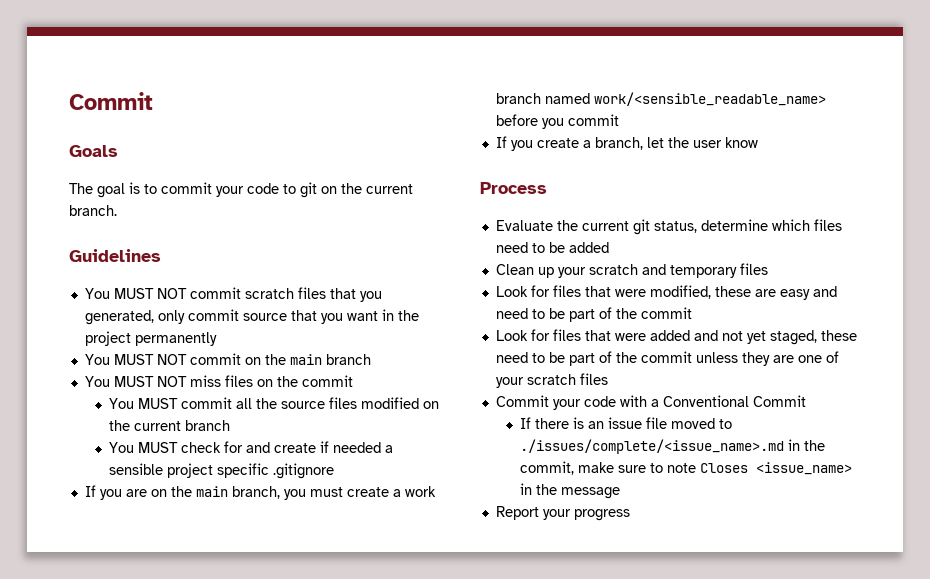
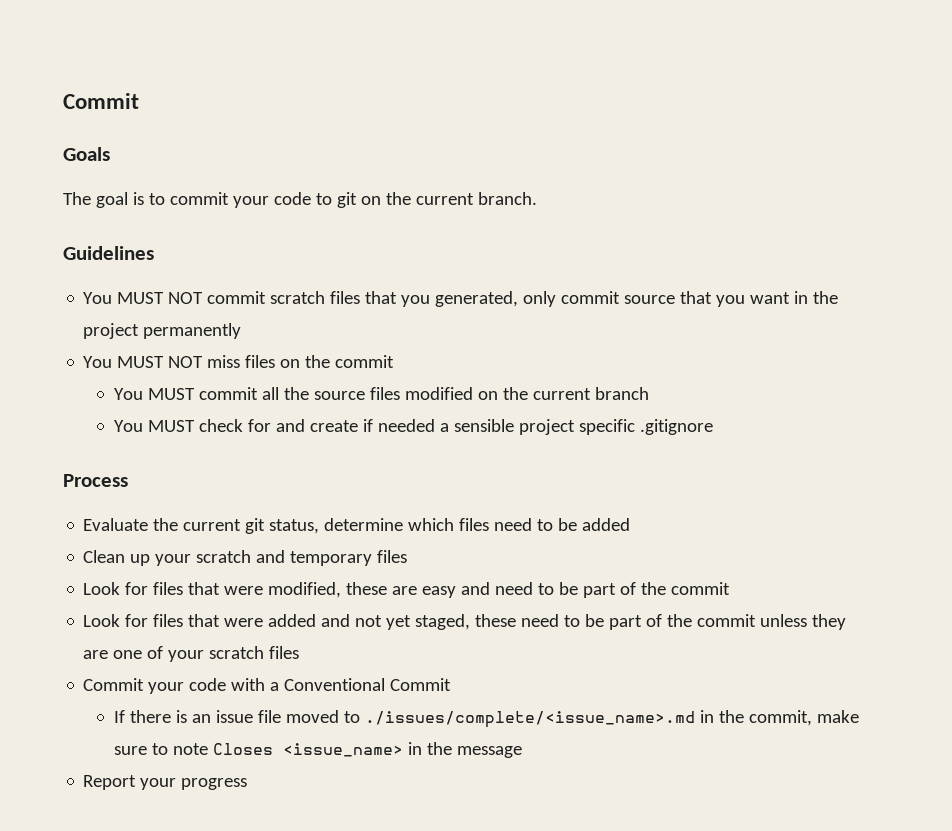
[84,353,371,365] // You MUST NOT commit on the main branch -> (242, 331) none
[84,485,436,500] [495,92,826,106] [495,114,619,129] [495,136,758,151] // If you are on the main branch, you must create a work branch named work/<sensible_readable_name> before you commit // If you create a branch, let the user know -> (713, 427) none

